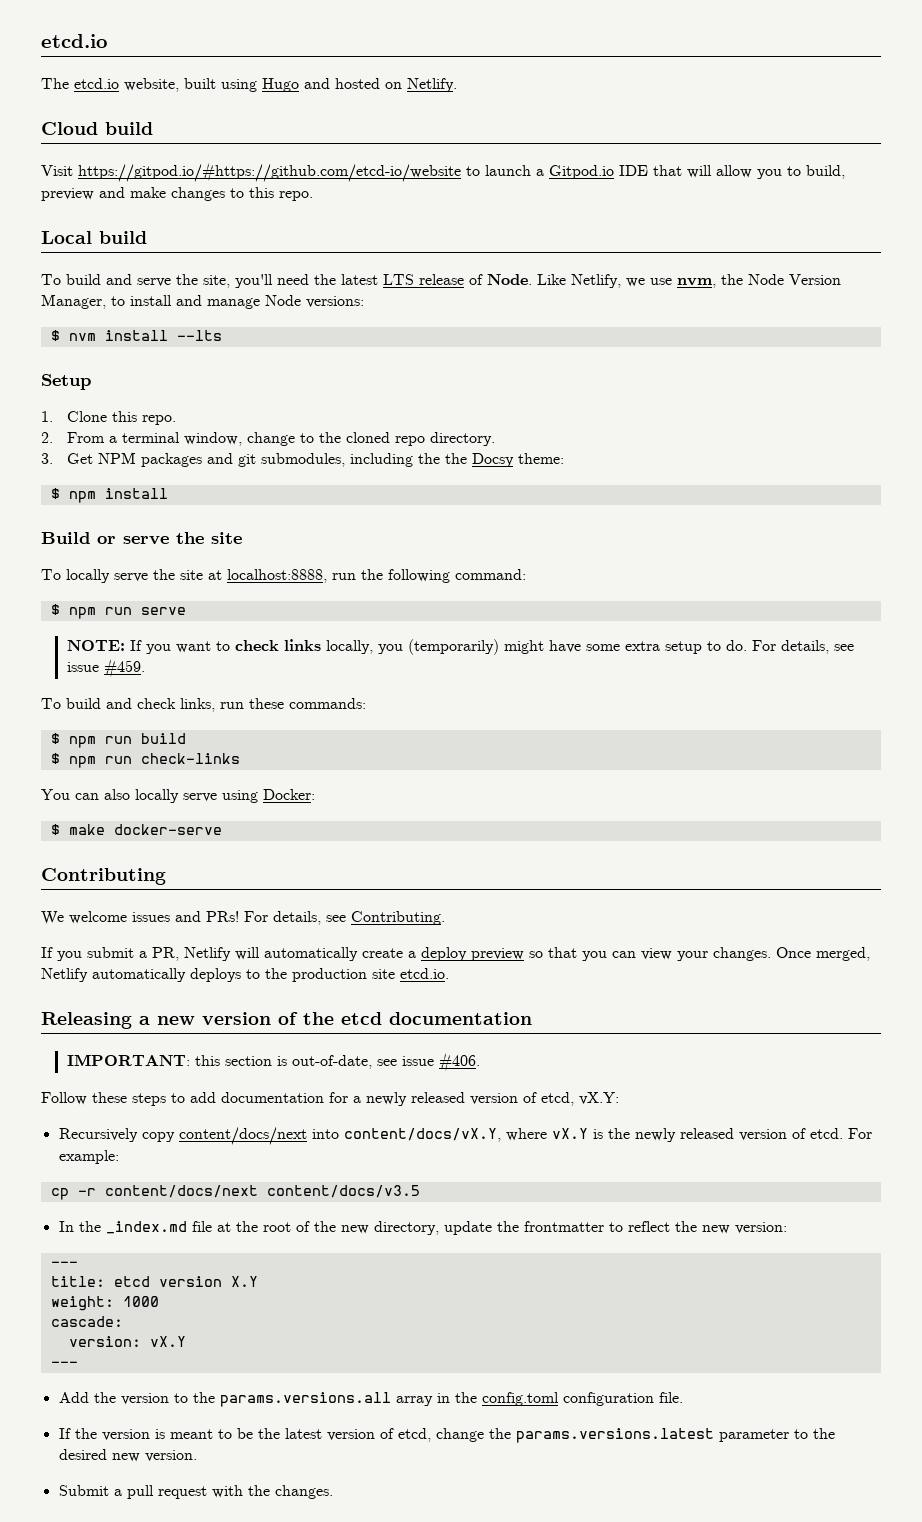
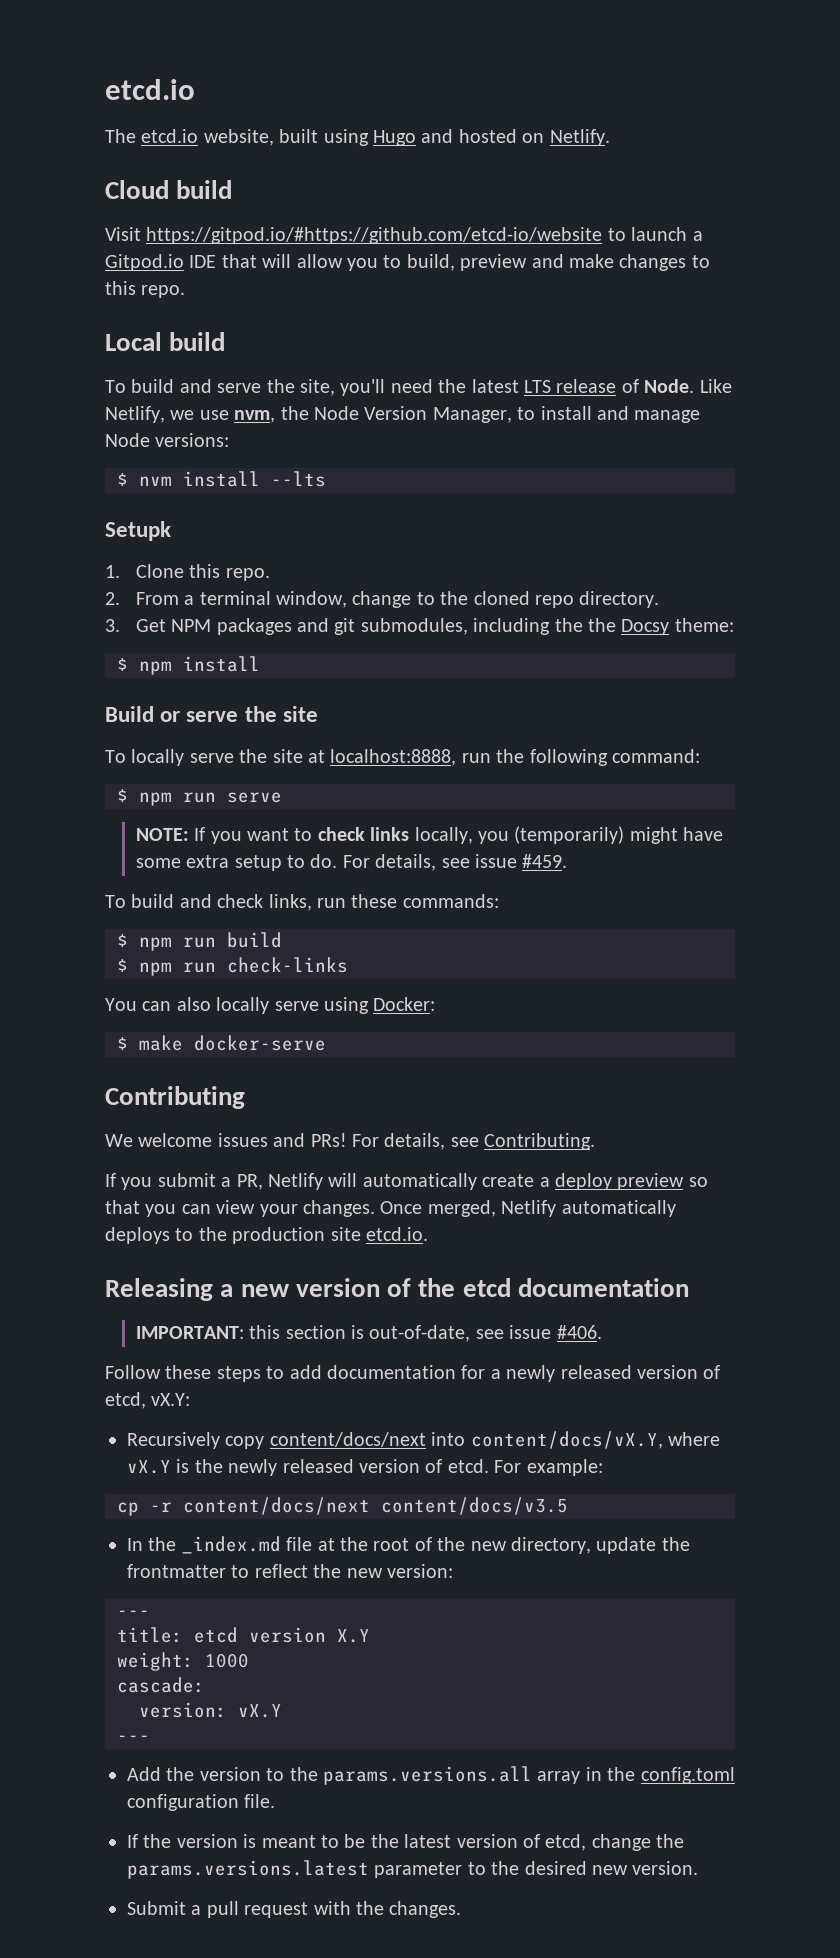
[41,374,91,390] Setup -> [105,521,171,541] Setupk

